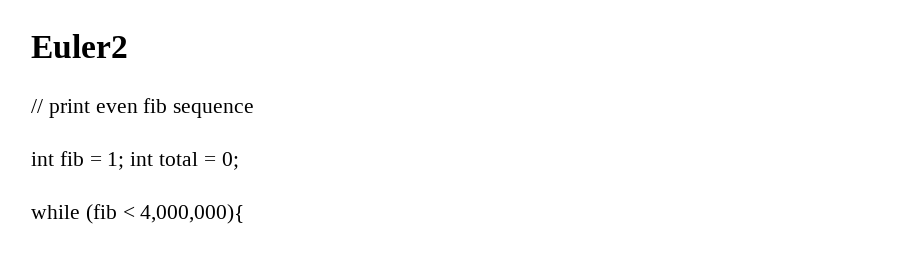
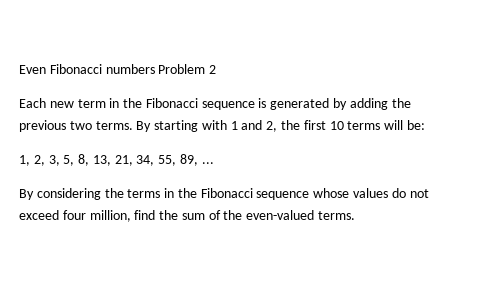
[31,34,128,58] [31,98,255,118] [31,151,239,170] [31,204,245,224] Euler2 // // print even fib sequence // int fib = 1; int total = 0; // while (fib < 4,000,000){ -> [19,64,217,74] [19,98,411,110] [19,120,425,132] [19,154,214,166] [19,188,429,200] [19,210,356,222] Even Fibonacci numbers Problem 2 // Each new term in the Fibonacci sequence is generated by adding the previous two terms. By starting with 1 and 2, the first 10 terms will be: // 1, 2, 3, 5, 8, 13, 21, 34, 55, 89, ... // By considering the terms in the Fibonacci sequence whose values do not exceed four million, find the sum of the even-valued terms.

